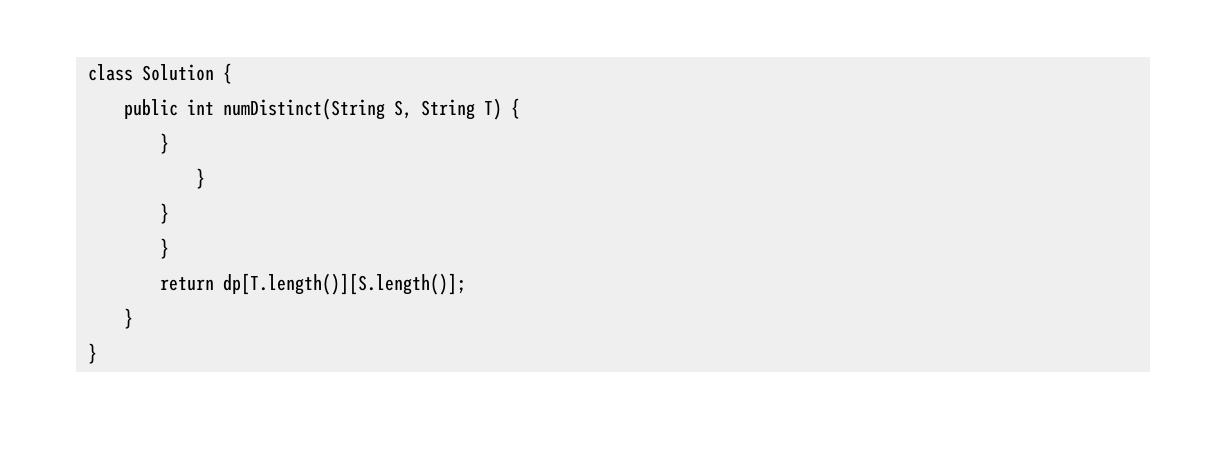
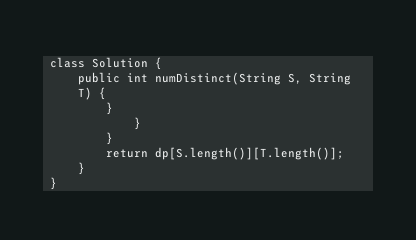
[160,238,170,259] // } -> (113, 138) none
[223,273,467,295] dp[T.length()][S.length()]; -> [154,147,344,160] dp[S.length()][T.length()];

